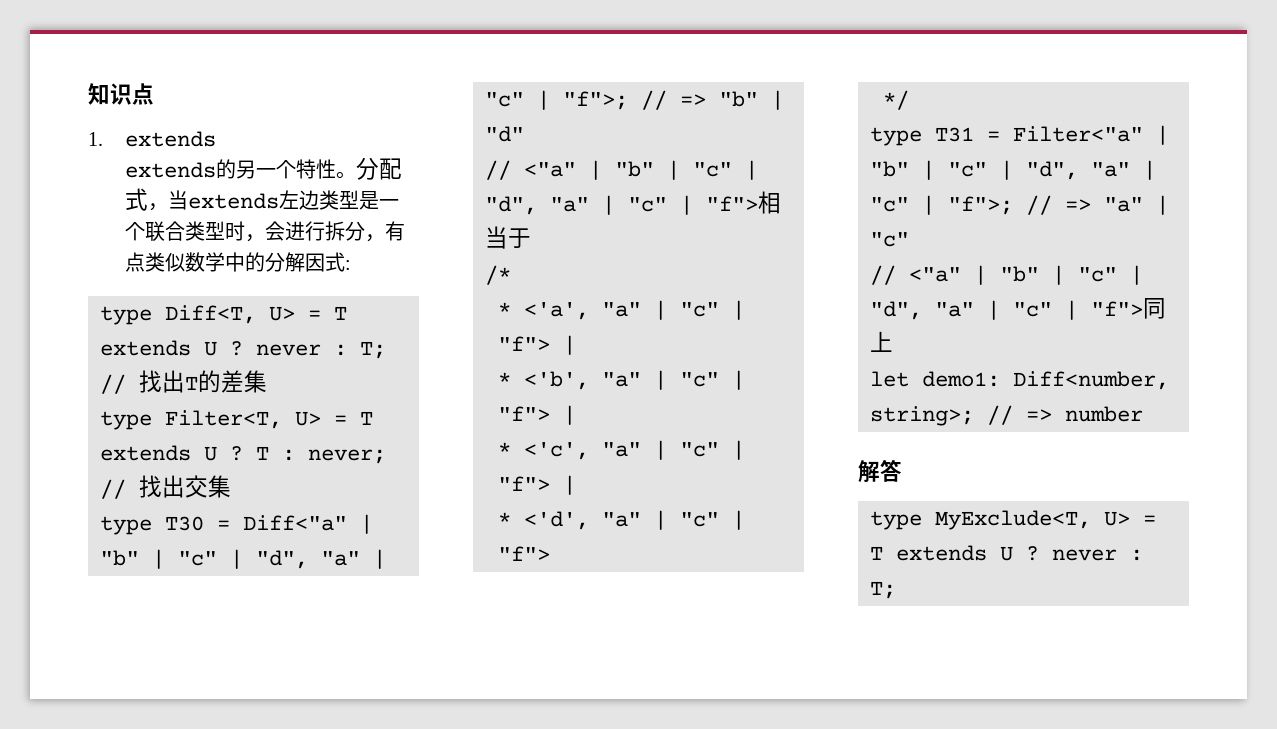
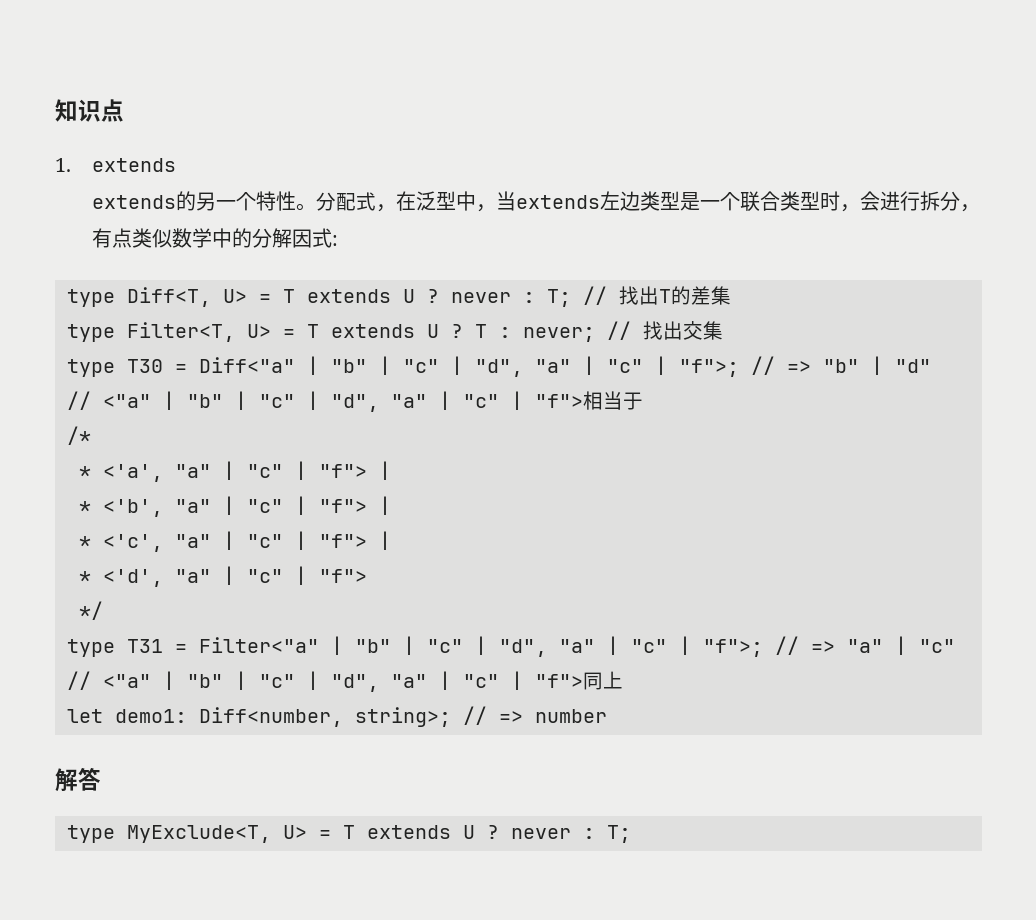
(169, 207) none -> [395,191,496,212] 在泛型中，

